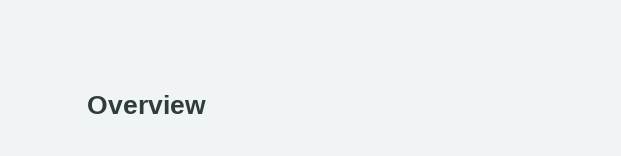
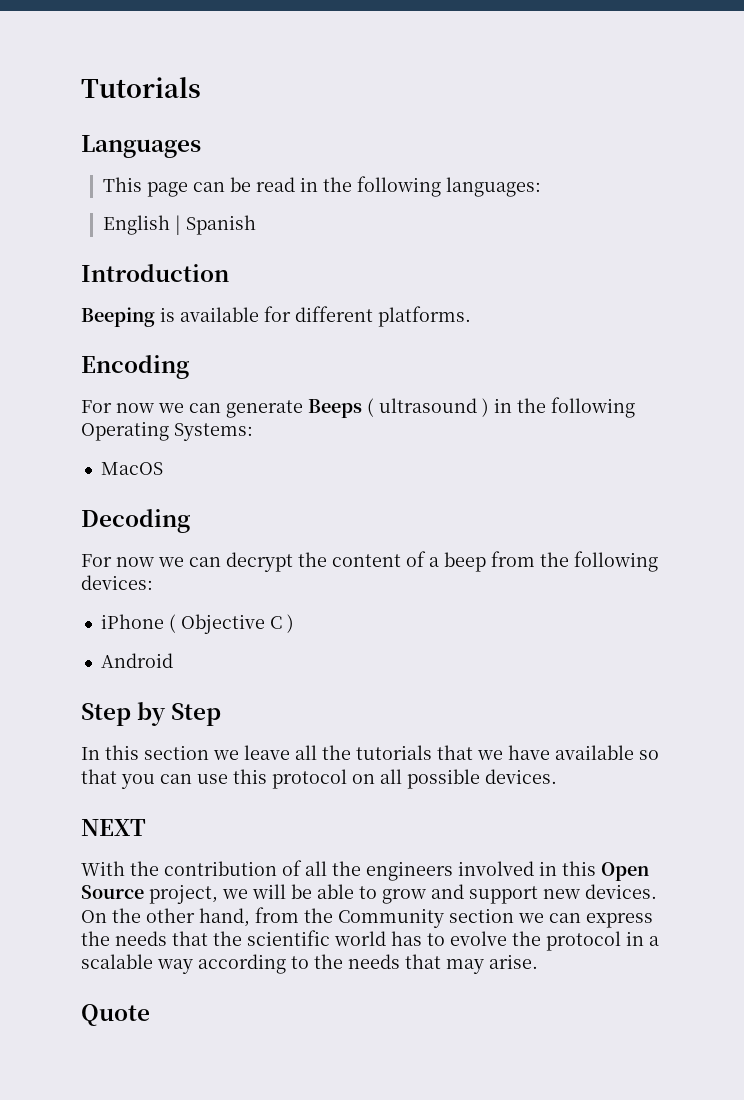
[87,95,206,114] Overview -> [81,77,201,98] [81,135,201,158] [102,176,541,197] [102,215,256,235] [81,264,229,282] [81,306,471,327] [81,355,189,379] [81,397,635,418] [81,421,253,441] [100,462,163,475] [81,509,190,533] [81,551,658,572] [81,575,153,590] [100,614,294,634] [100,653,173,668] [81,702,222,726] [81,745,659,760] [81,769,557,789] [81,819,146,836] [81,860,649,881] [81,884,657,904] [81,907,653,928] [81,930,659,951] [81,954,538,974] [81,1004,150,1026] Tutorials // Languages // This page can be read in the following languages: // English | Spanish // Introduction // Beeping is available for different platforms. // Encoding // For now we can generate Beeps ( ultrasound ) in the following Operating Systems: // MacOS // Decoding // For now we can decrypt the content of a beep from the following devices: // iPhone ( Objective C ) // Android // Step by Step // In this section we leave all the tutorials that we have available so that you can use this protocol on all possible devices. // NEXT // With the contribution of all the engineers involved in this Open Source project, we will be able to grow and support new devices. On the other hand, from the Community section we can express the needs that the scientific world has to evolve the protocol in a scalable way according to the needs that may arise. // Quote

